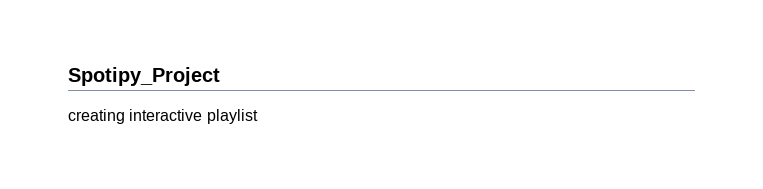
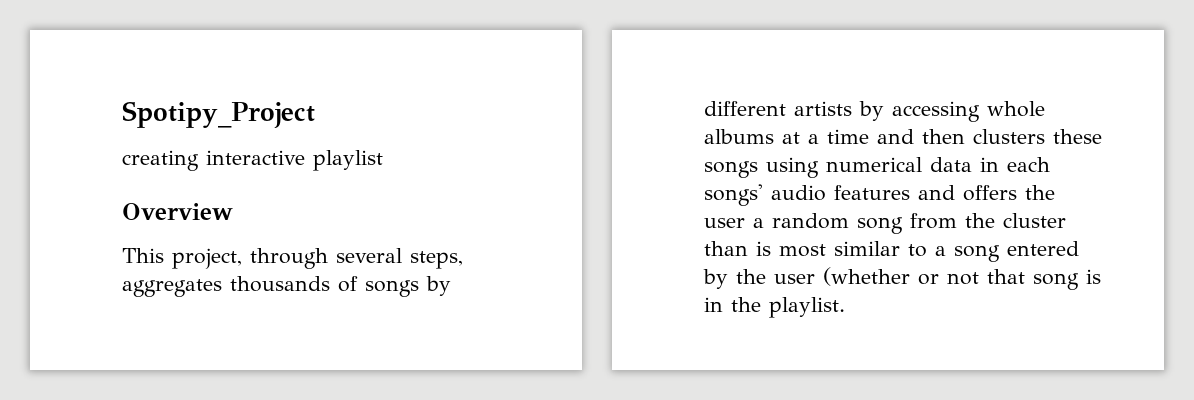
(258, 116) none -> [122,203,233,220] [122,248,463,269] [122,276,451,297] [704,101,1045,122] [704,129,1102,144] [704,157,1050,178] [704,184,1055,206] [704,213,1066,234] [704,241,1079,262] [703,267,1101,290] [704,297,845,318] // Overview // This project, through several steps, aggregates thousands of songs by different artists by accessing whole albums at a time and then clusters these songs using numerical data in each songs' audio features and offers the user a random song from the cluster than is most similar to a song entered by the user (whether or not that song is in the playlist.

